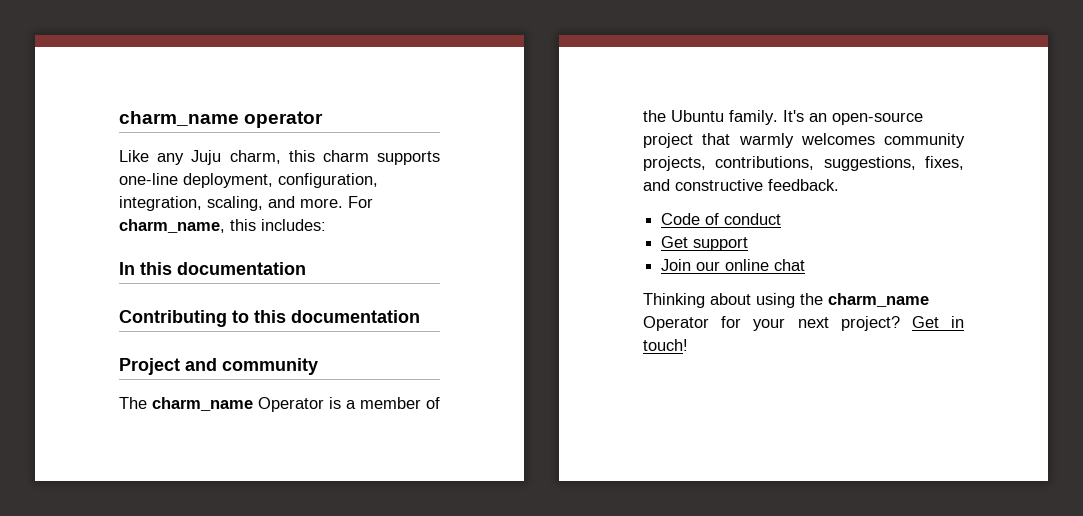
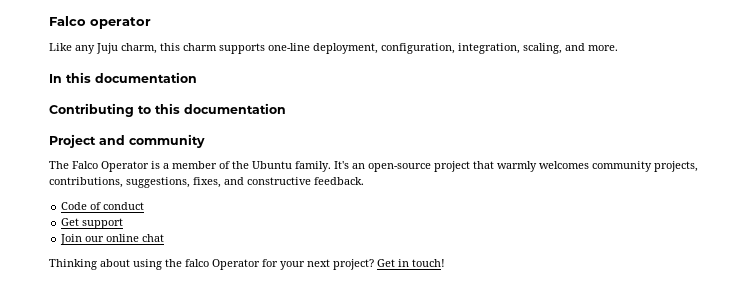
[119,111,239,126] charm_name -> [49,16,86,26] Falco
[348,196,373,208] [119,219,326,233] For charm_name, this includes: -> (618, 48) none
[152,397,253,411] charm_name -> [72,161,98,169] Falco
[828,293,929,307] charm_name -> [185,259,209,267] falco

